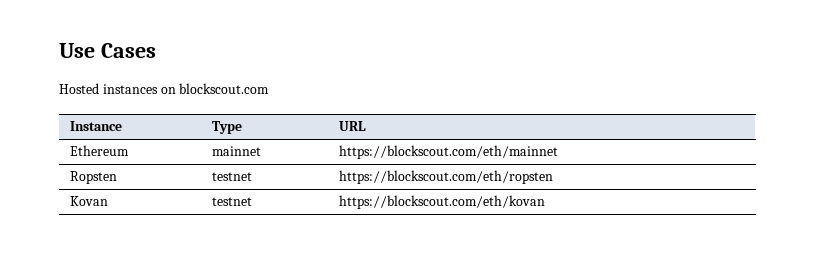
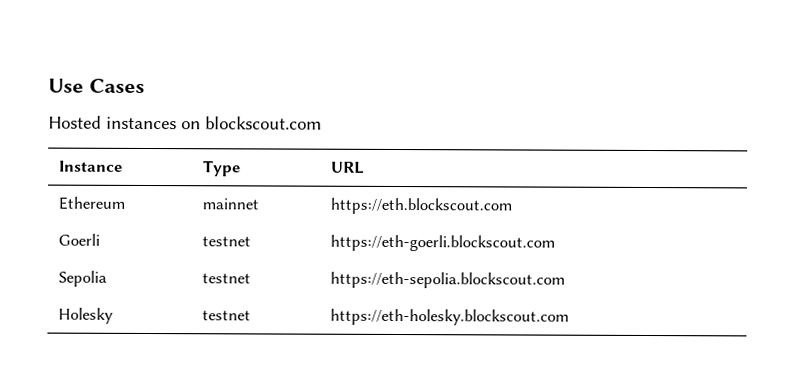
[338,145,558,159] [69,171,117,184] [211,172,252,181] [338,170,553,184] [69,196,108,206] [211,197,252,206] [338,195,545,209] https://blockscout.com/eth/mainnet // Ropsten | testnet | https://blockscout.com/eth/ropsten // Kovan | testnet | https://blockscout.com/eth/kovan -> [329,197,512,215] [57,233,100,246] [201,236,251,247] [329,234,555,252] [57,270,107,287] [201,273,251,284] [329,271,565,289] [57,307,113,324] [201,310,251,321] [329,308,569,326] https://eth.blockscout.com // Goerli | testnet | https://eth-goerli.blockscout.com // Sepolia | testnet | https://eth-sepolia.blockscout.com // Holesky | testnet | https://eth-holesky.blockscout.com

